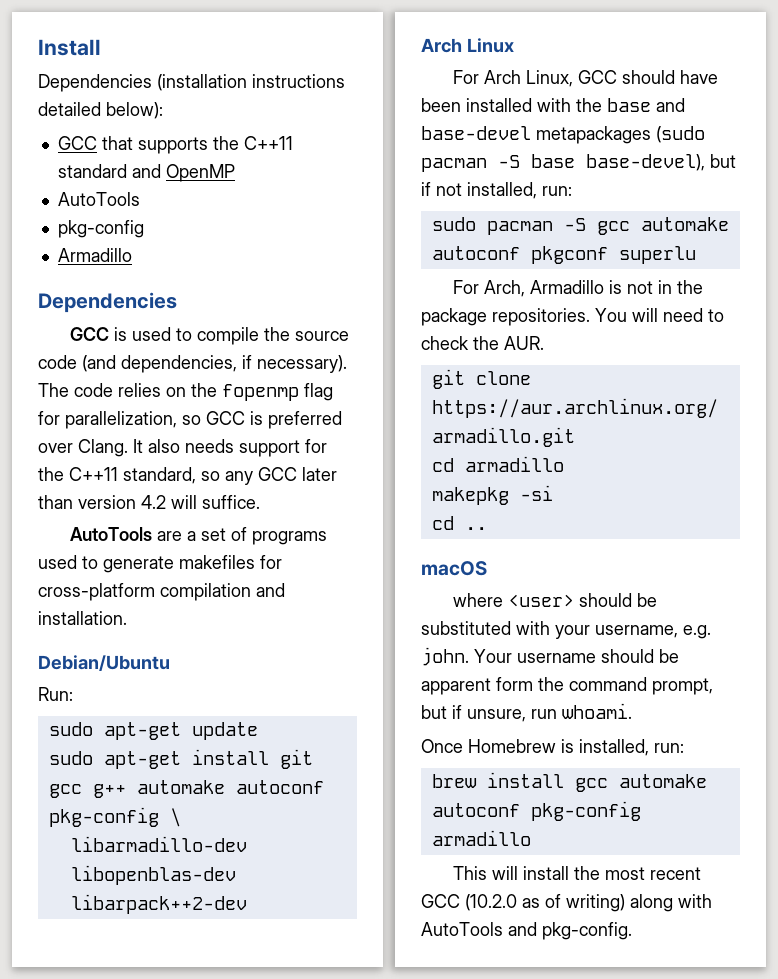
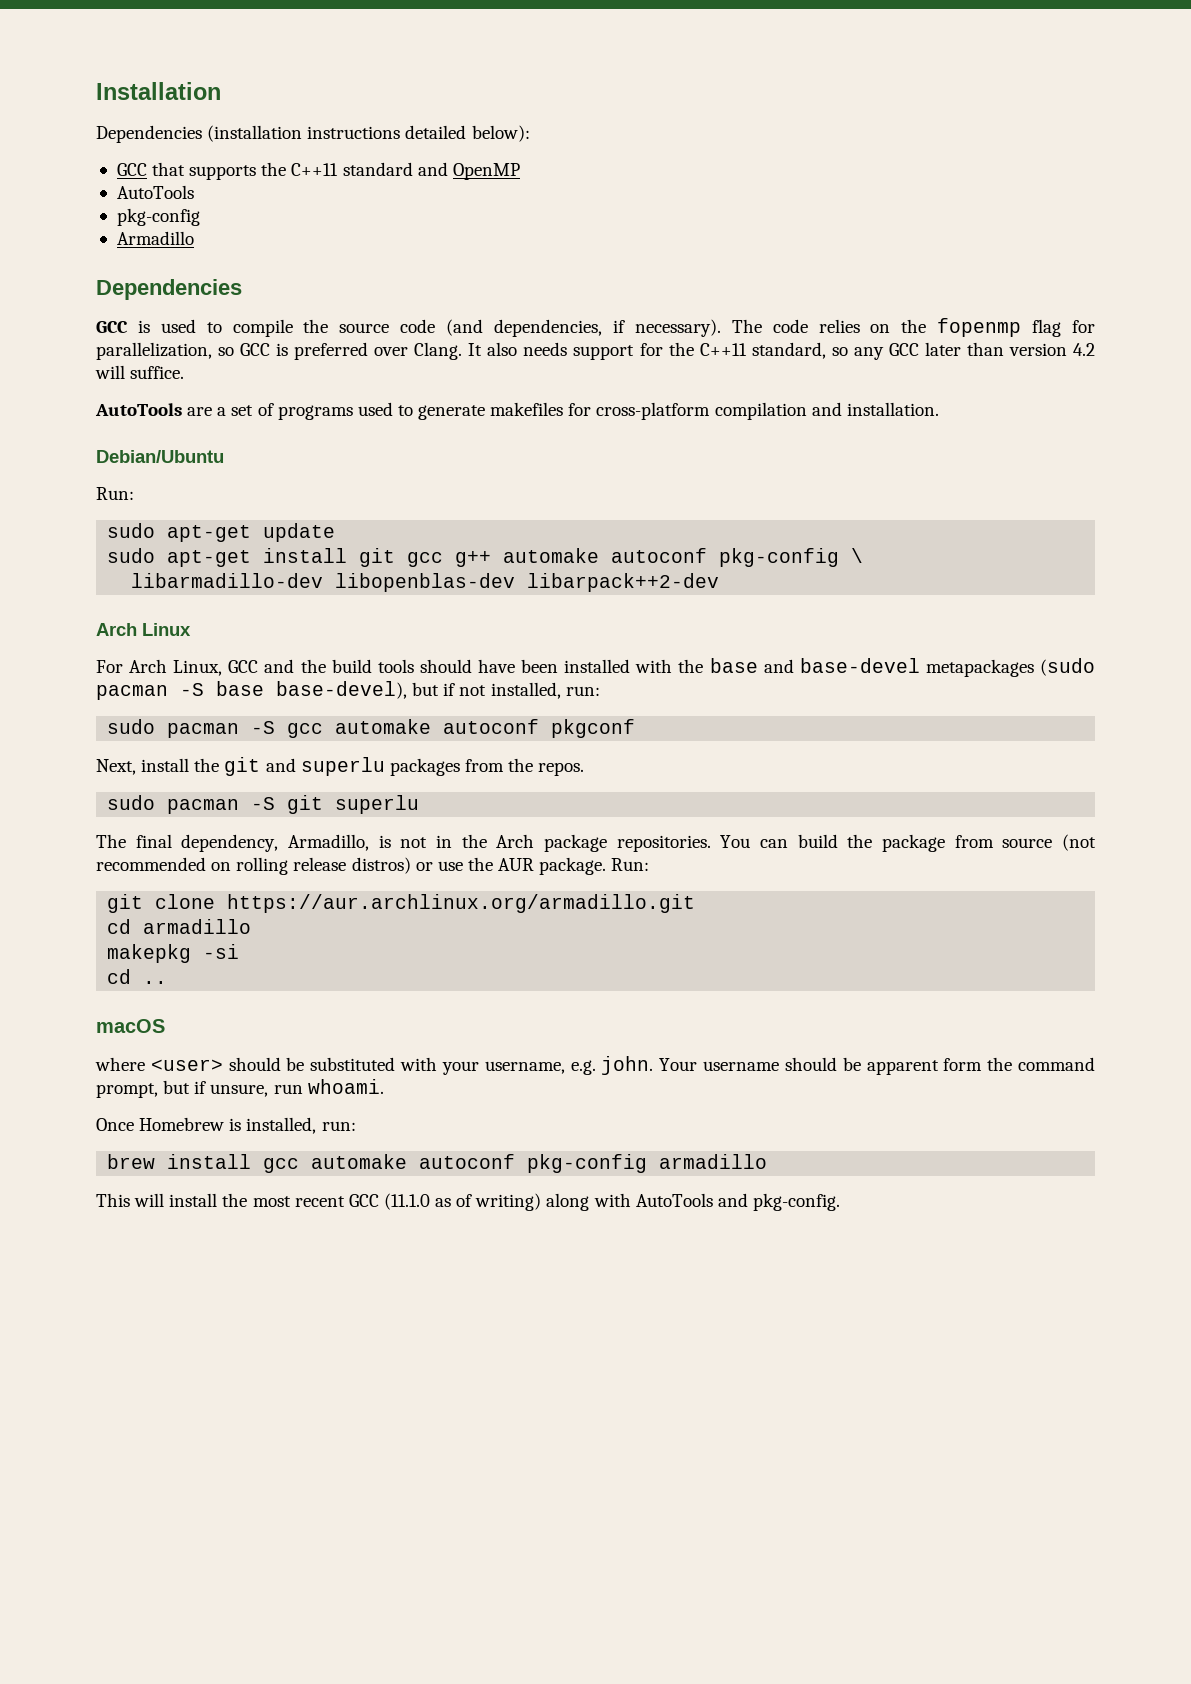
[38,39,101,56] Install -> [96,82,221,100] Installation
(617, 77) none -> [264,659,414,673] and the build tools
[618,246,696,264] [452,280,604,297] superlu // For Arch, Armadillo -> [96,757,585,776] [107,795,420,814] [96,834,369,852] // Next, install the git and superlu packages from the repos. // sudo pacman -S git superlu // The final dependency, Armadillo,
(703, 287) none -> [496,834,535,848] Arch
[632,308,724,322] [421,336,544,350] will need to check the AUR. -> [760,834,1096,852] [96,857,650,875] can build the package from source (not recommended on rolling release distros) or use the AUR package. Run:
[465,894,517,911] (10.2.0 -> [383,1193,430,1210] (11.1.0

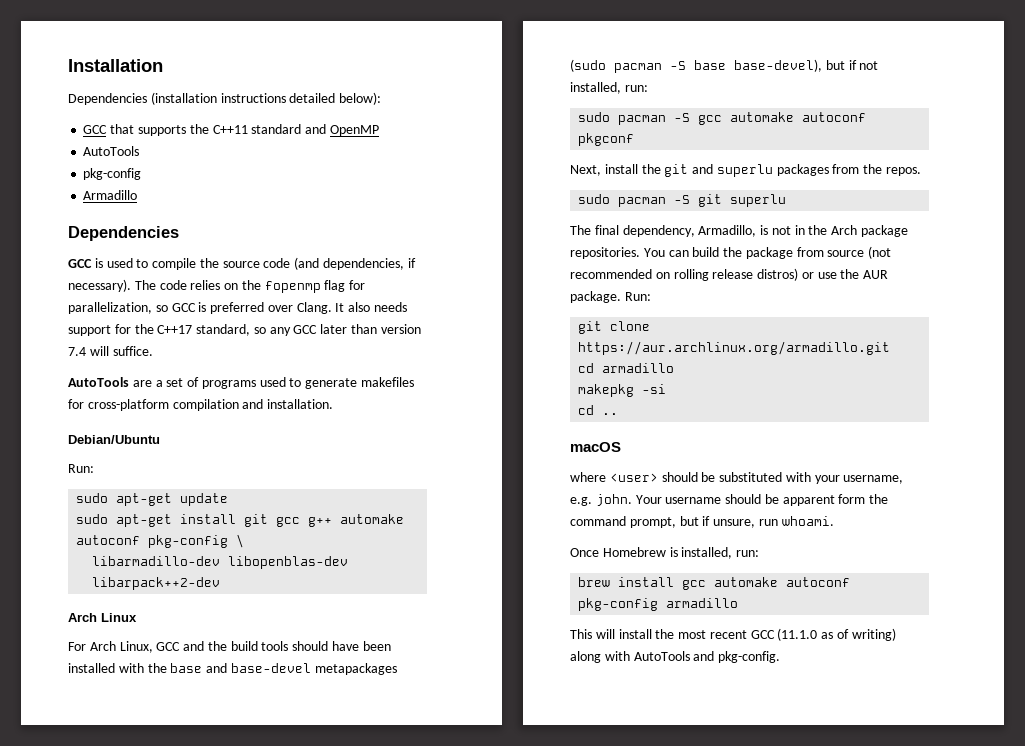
[699,343,747,356] C++11 -> [157,325,193,334] C++17
[1072,343,1095,356] 4.2 -> [68,347,86,356] 7.4

